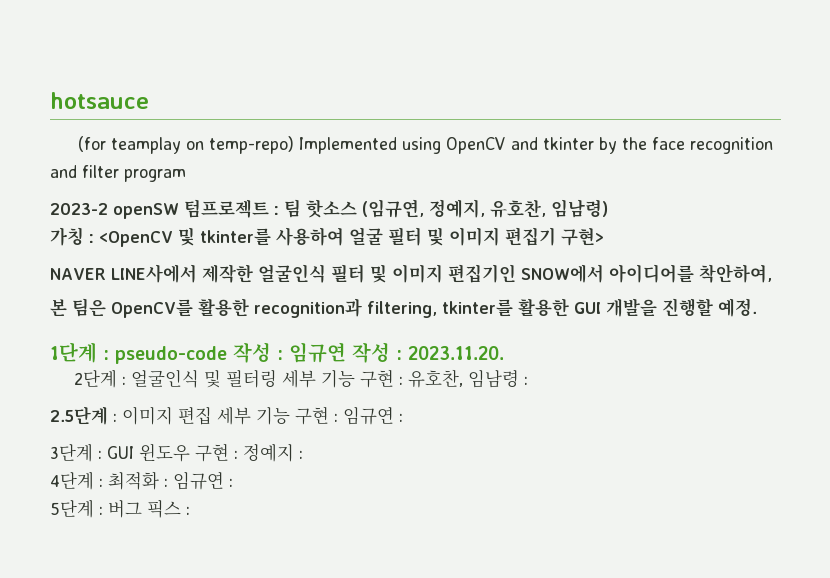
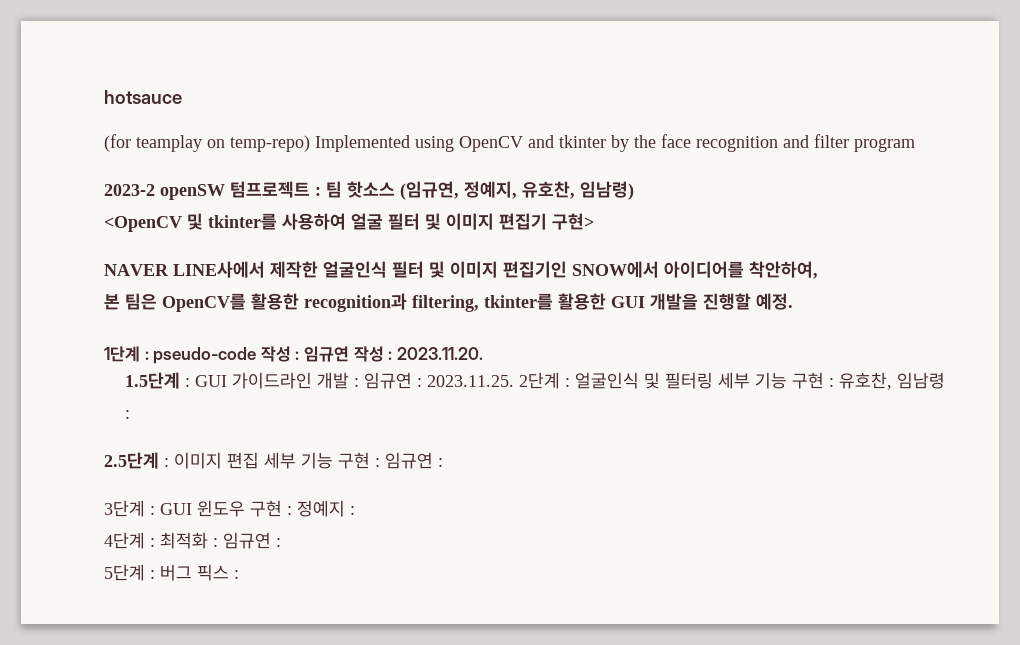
[50,227,94,246] 가칭 : -> (634, 190) none
(504, 353) none -> [124,372,514,389] 1.5단계 : GUI 가이드라인 개발 : 임규연 : 2023.11.25.

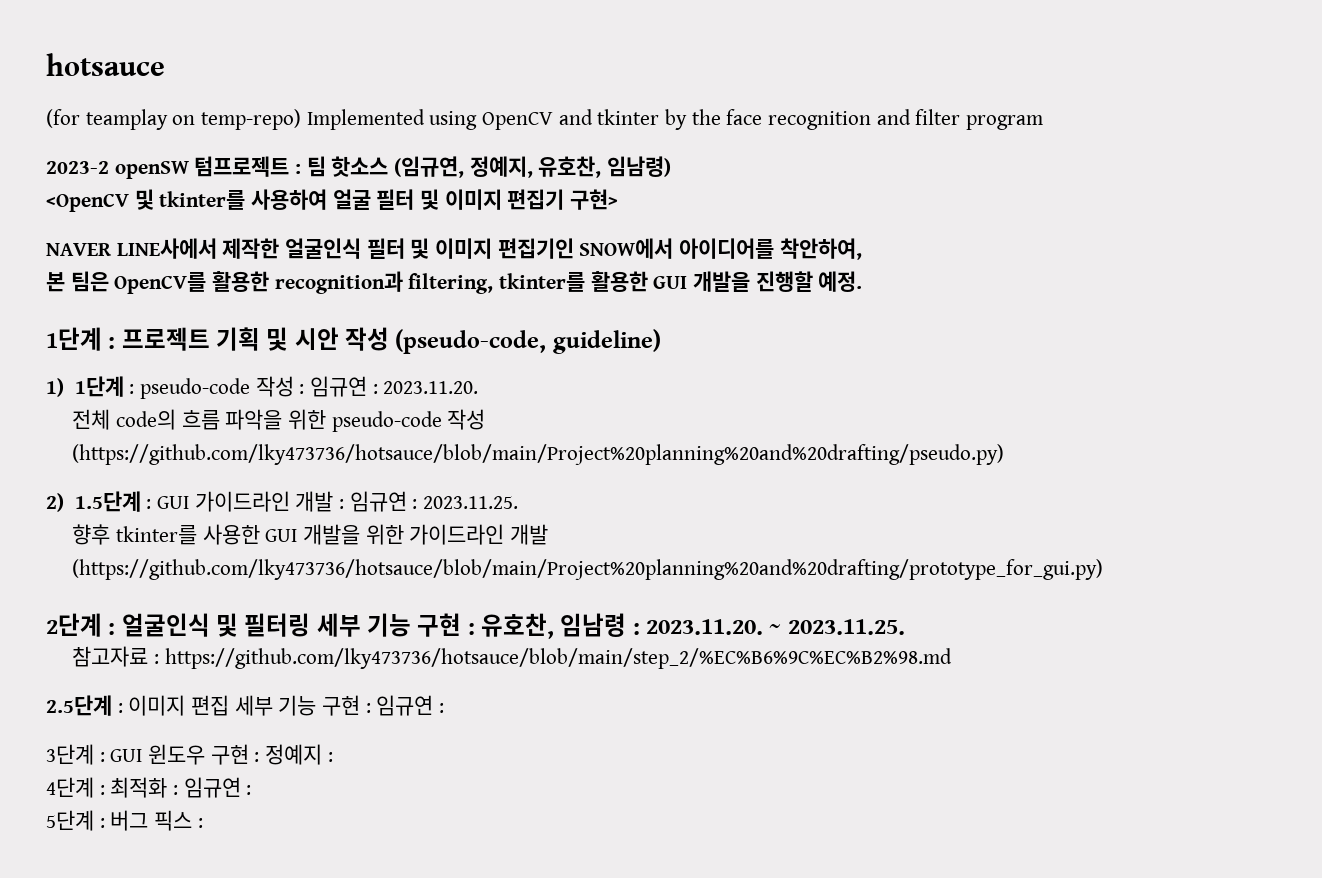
(149, 355) none -> [121,327,661,354] [46,376,135,397] 프로젝트 기획 및 시안 작성 (pseudo-code, guideline) // 1) 1단계 :
[353,346,384,362] 작성 -> (367, 386) none
(483, 353) none -> [72,409,486,432] [72,444,1005,465] [46,493,64,512] 전체 code의 흐름 파악을 위한 pseudo-code 작성 (https://github.com/lky473736/hotsauce/blob/main/Project%20planning%20and%20drafting/pseudo.py) // 2)
(514, 381) none -> [72,524,548,545] [72,559,1104,580] // 향후 tkinter를 사용한 GUI 개발을 위한 가이드라인 개발 (https://github.com/lky473736/hotsauce/blob/main/Project%20planning%20and%20drafting/prototype_for_gui.py) //
(130, 414) none -> [646,619,905,635] [72,646,952,669] 2023.11.20. ~ 2023.11.25. // 참고자료 : https://github.com/lky473736/hotsauce/blob/main/step_2/%EC%B6%9C%EC%B2%98.md

